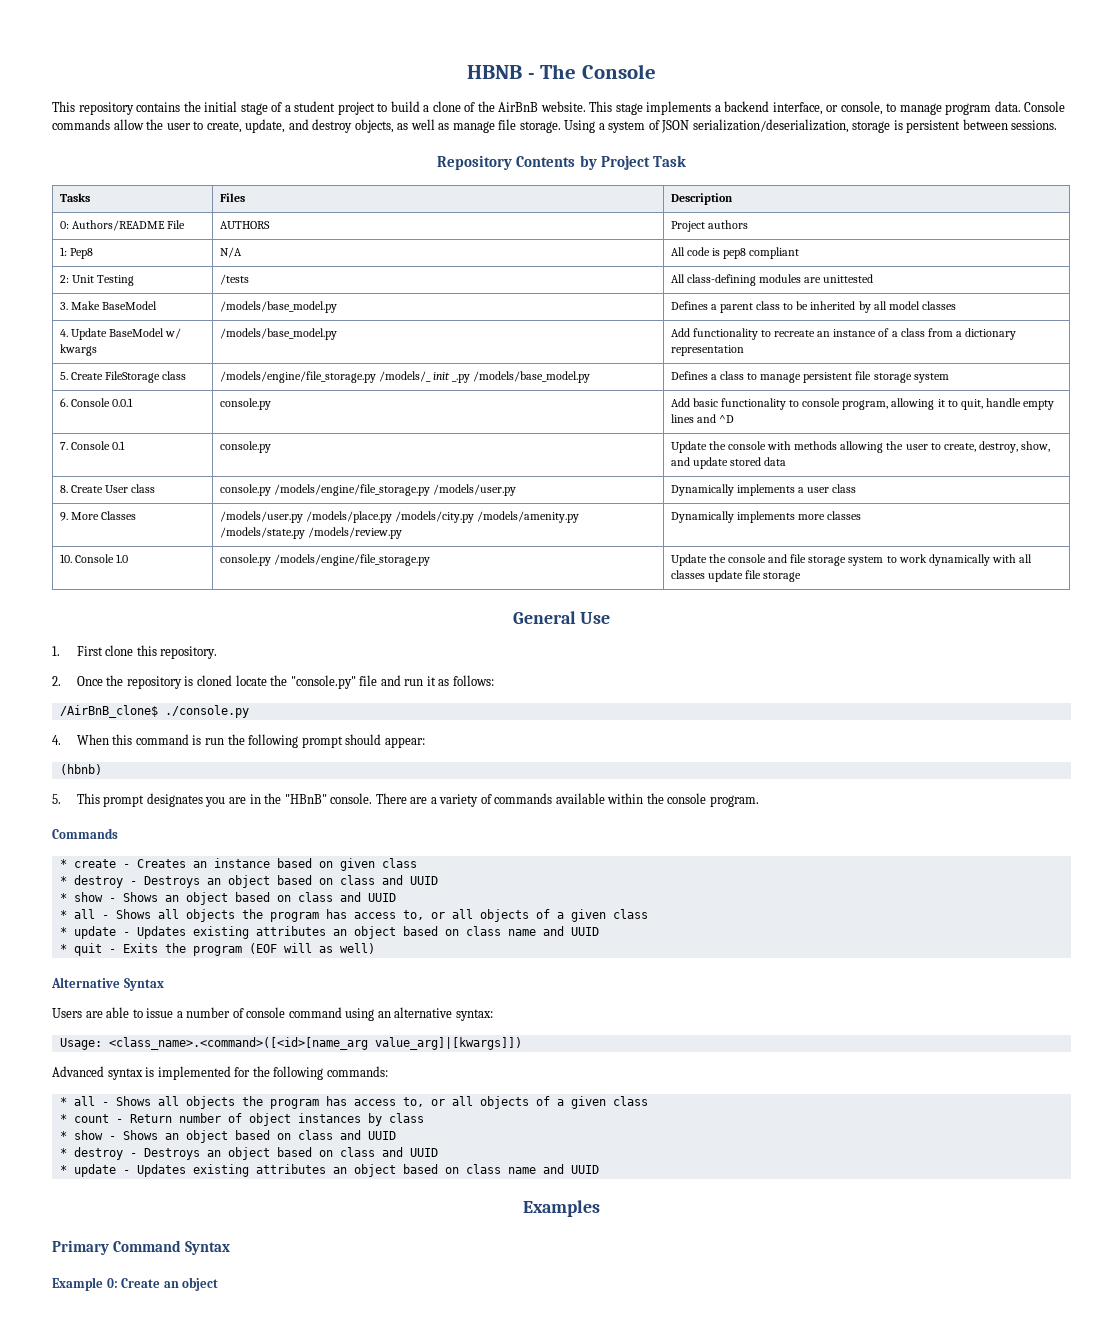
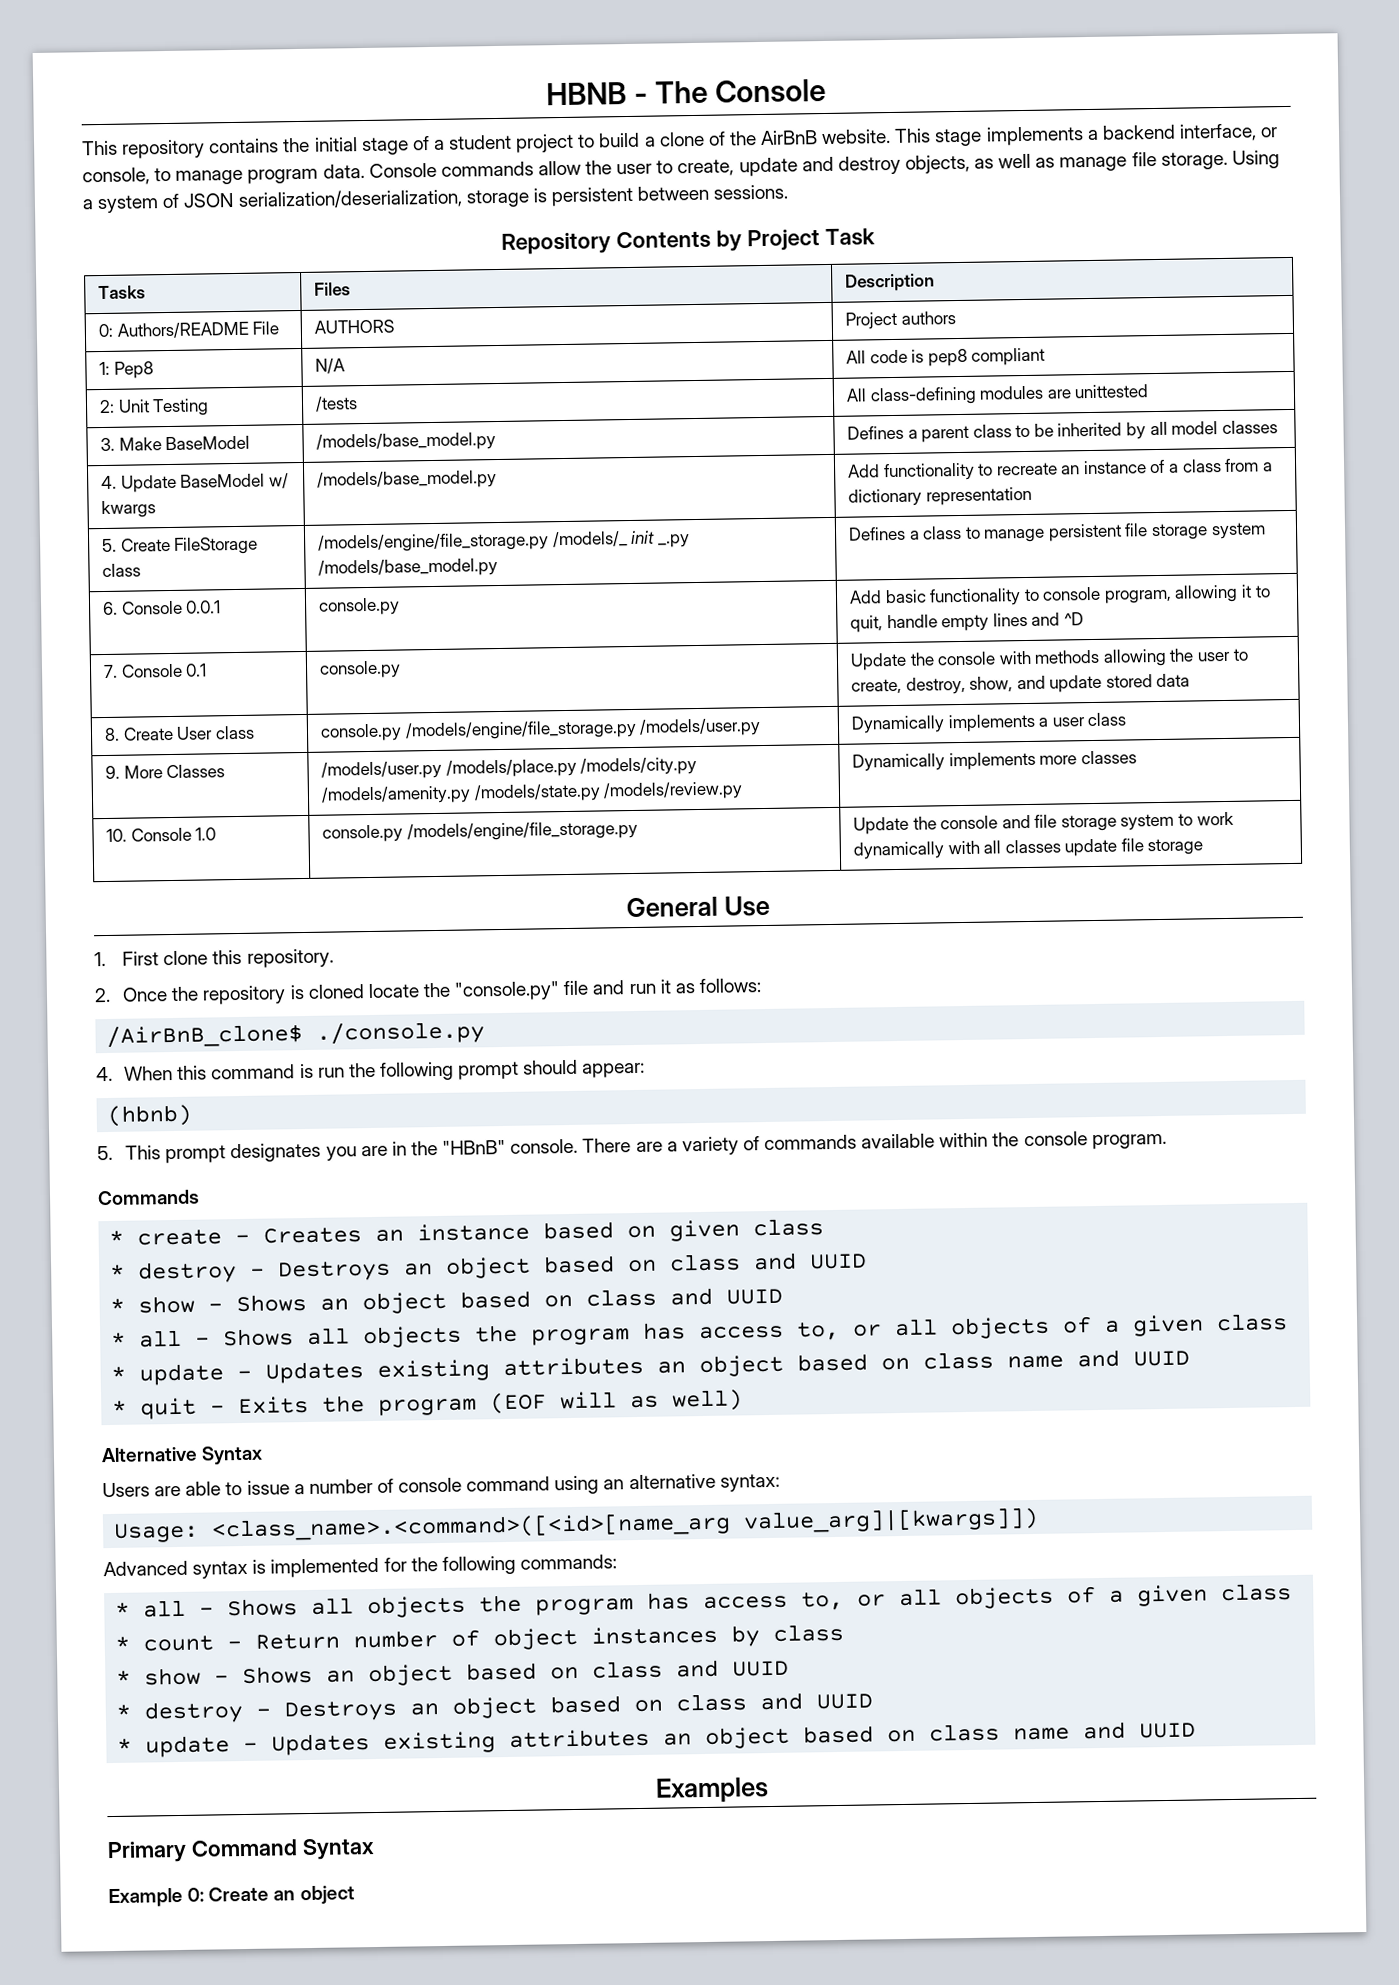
[245,119,286,133] update, -> [738,157,798,177] update

